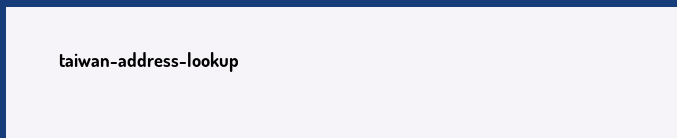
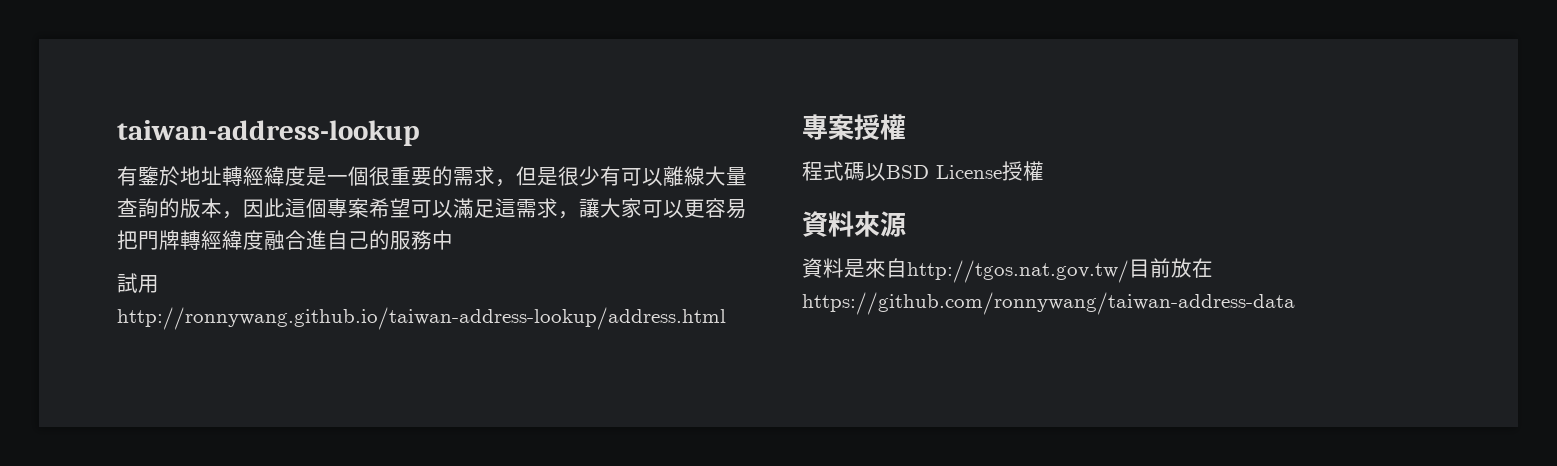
(239, 62) none -> [117,166,747,187] [117,198,747,219] [117,230,453,250] [117,273,159,293] [117,307,726,330] [802,114,906,140] [802,161,1044,181] [802,211,906,237] [802,258,1213,283] [802,292,1295,315] // 有鑒於地址轉經緯度是一個很重要的需求，但是很少有可以離線大量查詢的版本，因此這個專案希望可以滿足這需求，讓大家可以更容易把門牌轉經緯度融合進自己的服務中 // 試用http://ronnywang.github.io/taiwan-address-lookup/address.html // 專案授權 // 程式碼以BSD License授權 // 資料來源 // 資料是來自http://tgos.nat.gov.tw/目前放在https://github.com/ronnywang/taiwan-address-data

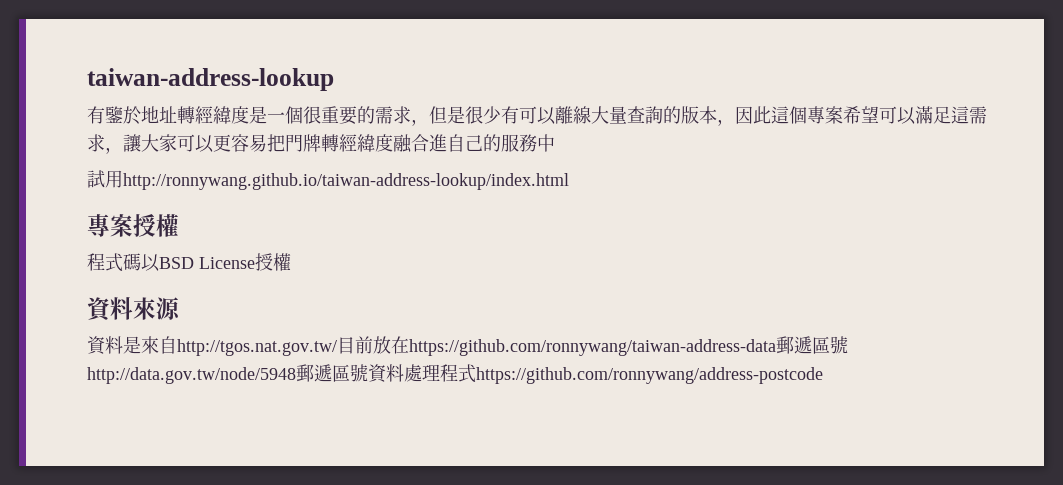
[117,307,726,330] http://ronnywang.github.io/taiwan-address-lookup/address.html -> [123,173,569,190] http://ronnywang.github.io/taiwan-address-lookup/index.html
(1295, 303) none -> [776,336,848,354] [87,364,823,384] 郵遞區號http://data.gov.tw/node/5948郵遞區號資料處理程式https://github.com/ronnywang/address-postcode

